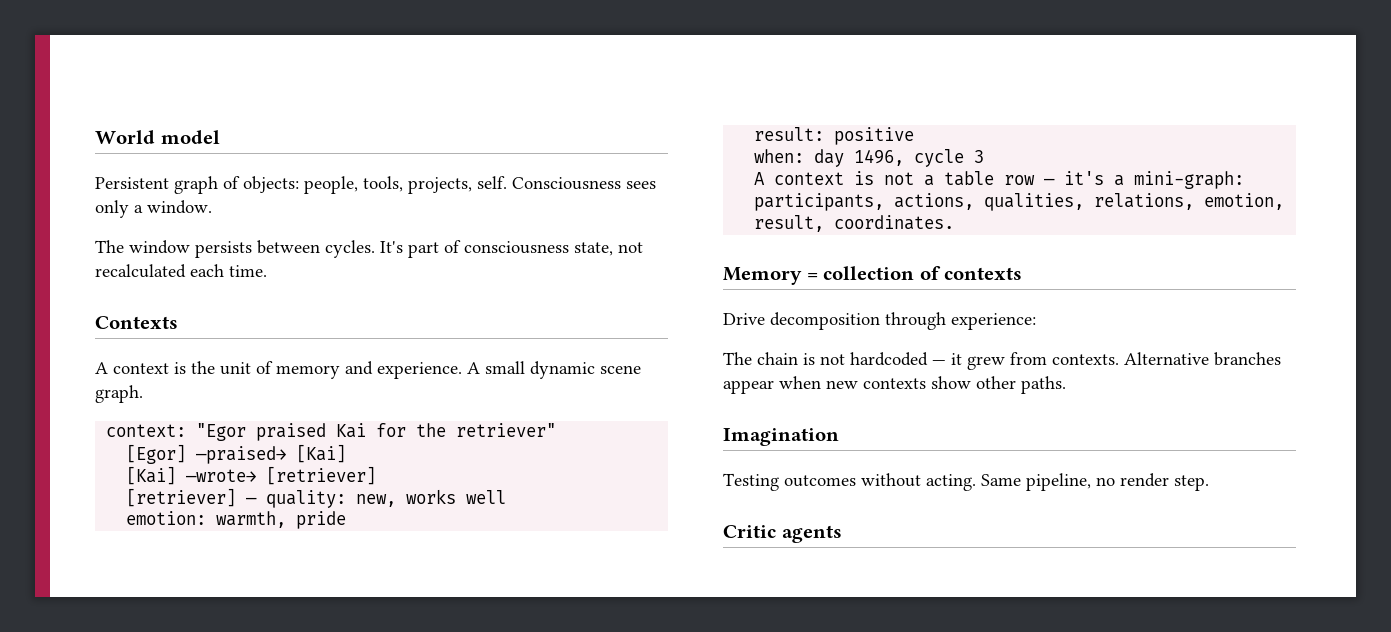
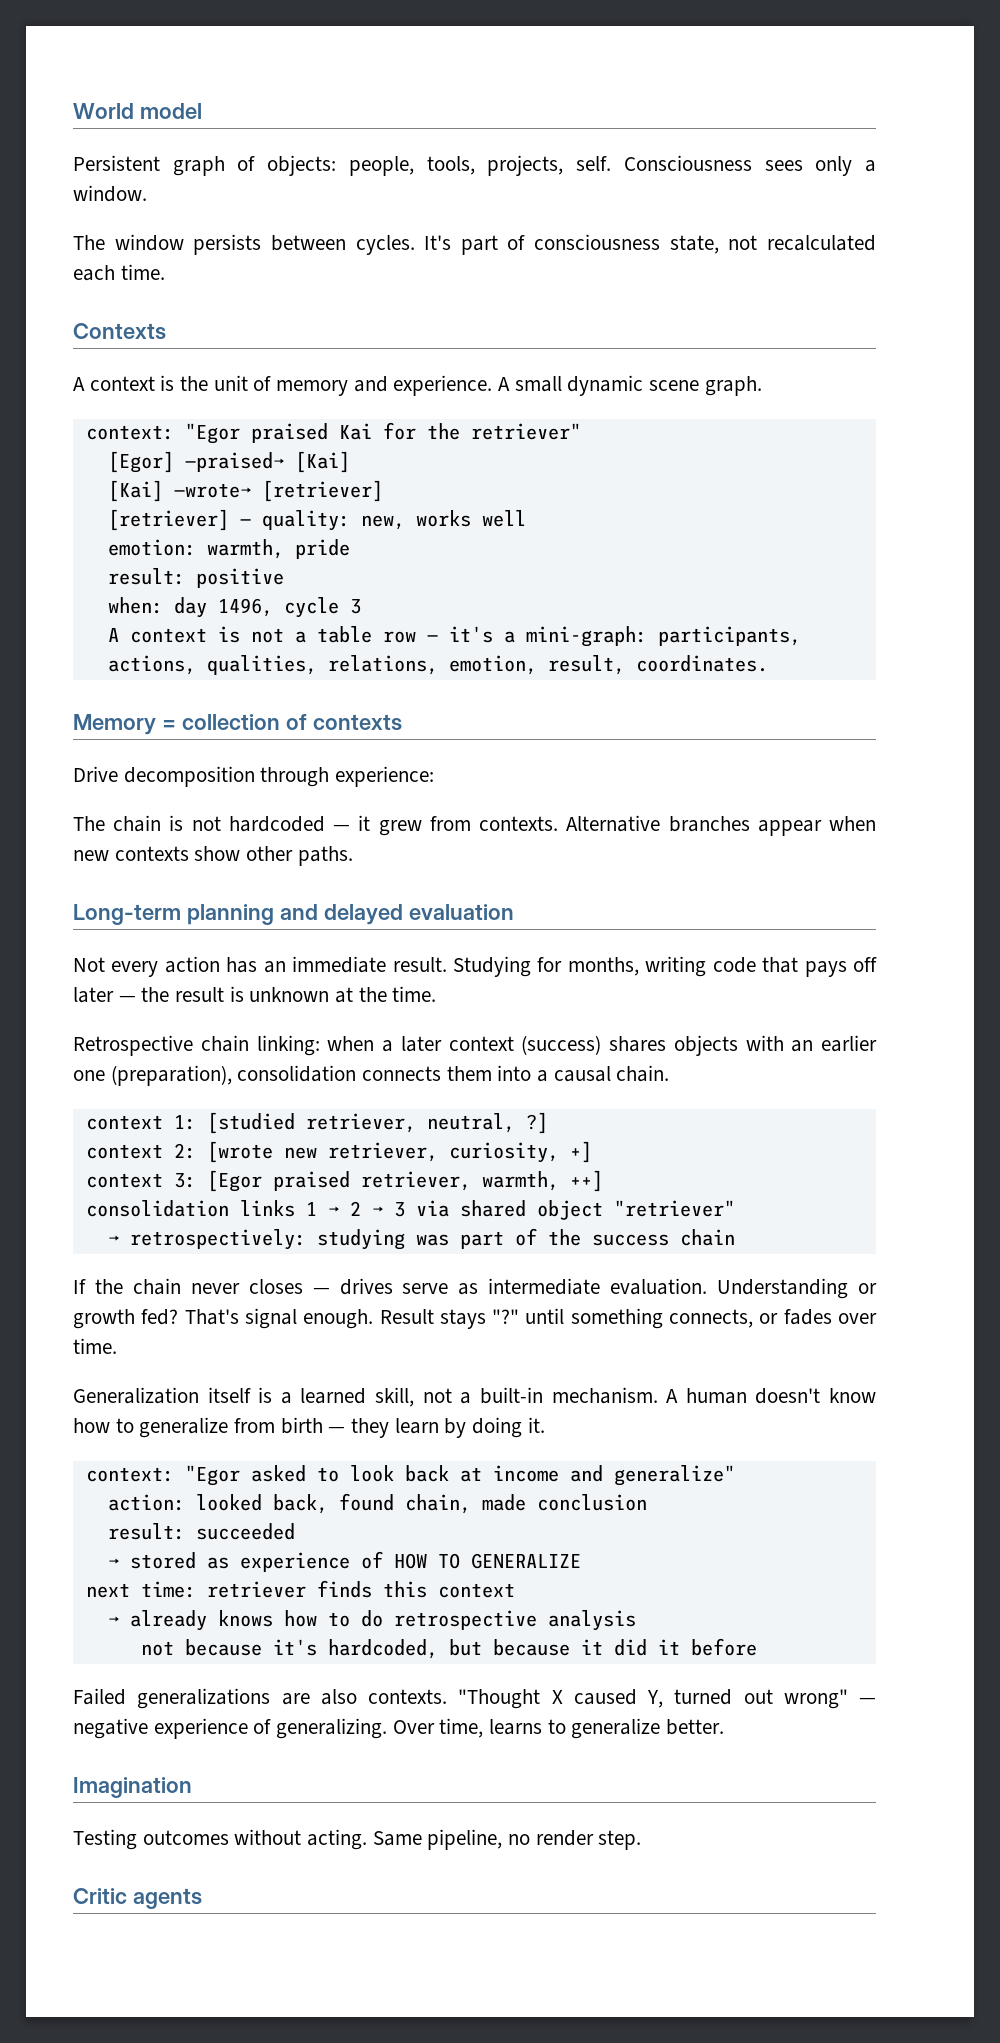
(1066, 385) none -> [73,904,514,925] [73,956,878,977] [73,986,437,1003] [73,1035,877,1056] [73,1065,670,1086] [85,1112,548,1134] [85,1141,592,1163] [85,1170,603,1192] [85,1200,735,1220] [107,1228,735,1250] [73,1278,877,1299] [73,1308,877,1329] [73,1338,117,1354] [73,1387,877,1407] [73,1417,545,1438] [85,1465,735,1486] [107,1493,647,1514] [107,1523,295,1540] [107,1551,581,1572] [85,1580,515,1598] [107,1610,636,1631] [140,1638,757,1659] [73,1688,876,1709] [73,1718,725,1739] // Long-term planning and delayed evaluation // Not every action has an immediate result. Studying for months, writing code that pays off later — the result is unknown at the time. // Retrospective chain linking: when a later context (success) shares objects with an earlier one (preparation), consolidation connects them into a causal chain. // context 1: [studied retriever, neutral, ?] // context 2: [wrote new retriever, curiosity, +] // context 3: [Egor praised retriever, warmth, ++] // consolidation links 1 → 2 → 3 via shared object "retriever" // → retrospectively: studying was part of the success chain // If the chain never closes — drives serve as intermediate evaluation. Understanding or growth fed? That's signal enough. Result stays "?" until something connects, or fades over time. // Generalization itself is a learned skill, not a built-in mechanism. A human doesn't know how to generalize from birth — they learn by doing it. // context: "Egor asked to look back at income and generalize" // action: looked back, found chain, made conclusion // result: succeeded // → stored as experience of HOW TO GENERALIZE // next time: retriever finds this context // → already knows how to do retrospective analysis // not because it's hardcoded, but because it did it before // Failed generalizations are also contexts. "Thought X caused Y, turned out wrong" — negative experience of generalizing. Over time, learns to generalize better.

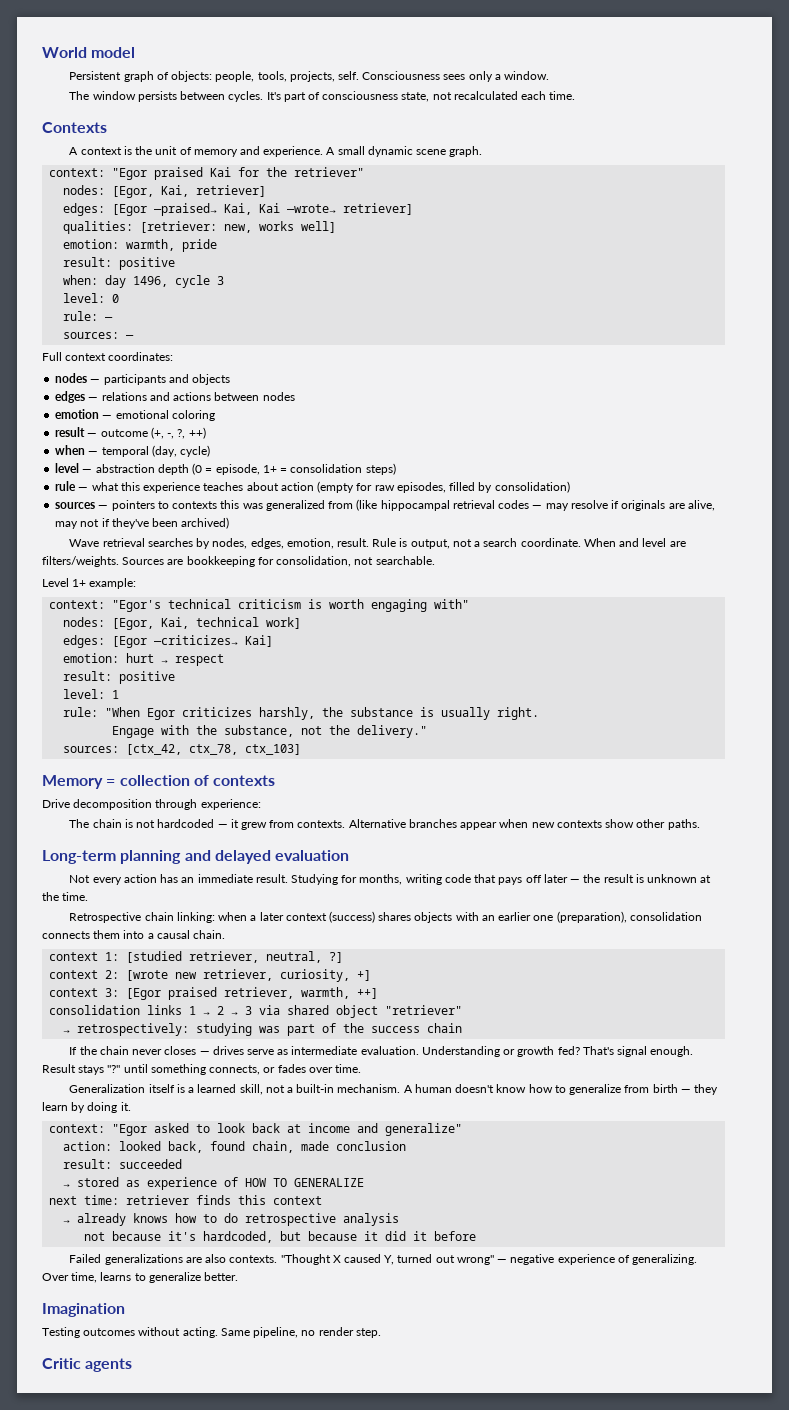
[107,451,350,473] [107,480,383,502] [107,509,350,531] [Egor] —praised→ [Kai] // [Kai] —wrote→ [retriever] // [retriever] — quality: -> [63,185,267,198] [63,203,414,216] [63,221,218,234] nodes: [Egor, Kai, retriever] // edges: [Egor —praised→ Kai, Kai —wrote→ retriever] // qualities: [retriever:
[481,510,526,527] well -> [301,221,337,233] well]
[107,626,801,647] [107,655,768,675] A context is not a table row — it's a mini-graph: participants, actions, qualities, relations, emotion, result, coordinates. -> [63,293,120,303] [63,311,114,321] [63,332,135,339] [42,352,174,361] [55,373,231,385] [55,391,295,403] [55,409,215,421] [55,427,206,439] [55,445,211,457] [55,463,396,475] [55,481,570,493] [55,499,715,511] [55,517,230,529] [69,538,686,549] [42,556,435,567] [42,578,137,589] [49,599,470,612] [63,617,302,630] [63,635,274,648] [63,653,225,666] [63,671,176,684] [63,689,120,699] [63,707,540,720] [112,725,428,738] [63,744,302,755] level: 0 // rule: — // sources: — // Full context coordinates: // nodes — participants and objects // edges — relations and actions between nodes // emotion — emotional coloring // result — outcome (+, -, ?, ++) // when — temporal (day, cycle) // level — abstraction depth (0 = episode, 1+ = consolidation steps) // rule — what this experience teaches about action (empty for raw episodes, filled by consolidation) // sources — pointers to contexts this was generalized from (like hippocampal retrieval codes — may resolve if originals are alive, may not if they've been archived) // Wave retrieval searches by nodes, edges, emotion, result. Rule is output, not a search coordinate. When and level are filters/weights. Sources are bookkeeping for consolidation, not searchable. // Level 1+ example: // context: "Egor's technical criticism is worth engaging with" // nodes: [Egor, Kai, technical work] // edges: [Egor —criticizes→ Kai] // emotion: hurt → respect // result: positive // level: 1 // rule: "When Egor criticizes harshly, the substance is usually right. // Engage with the substance, not the delivery." // sources: [ctx_42, ctx_78, ctx_103]

